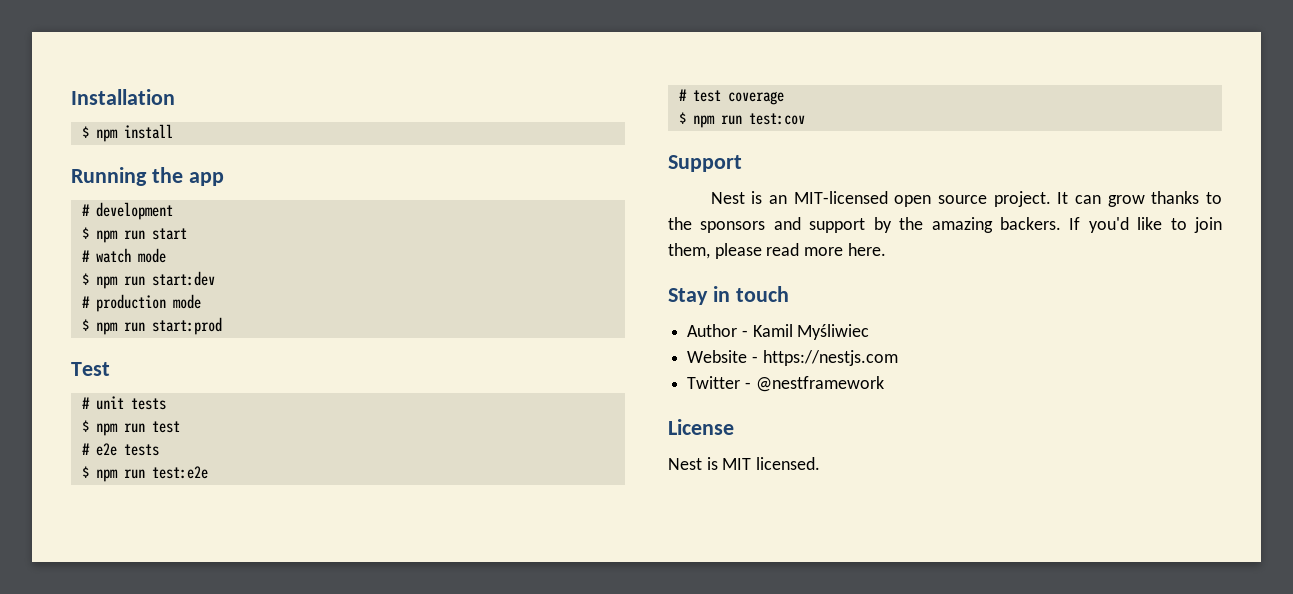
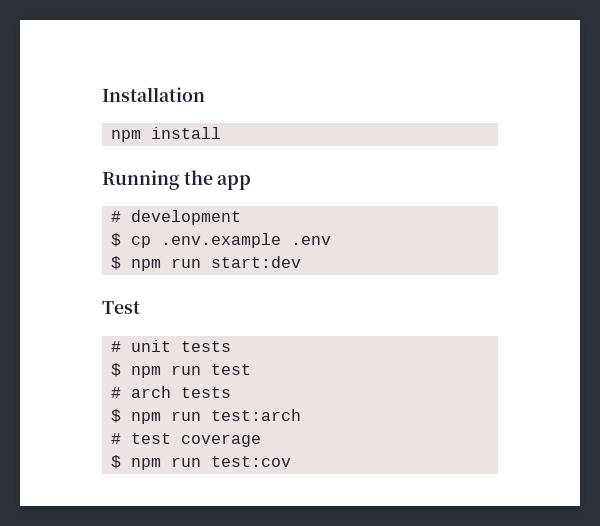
[81,126,89,138] $ -> (205, 94) none
[95,228,187,243] [81,248,166,263] [81,271,215,289] [81,294,201,312] [81,317,222,335] npm run start // # watch mode // $ npm run start:dev // # production mode // $ npm run start:prod -> [131,233,331,248] [111,256,301,271] cp .env.example .env // $ npm run start:dev
[95,443,159,456] [81,466,208,482] e2e tests // $ npm run test:e2e -> [131,386,231,398] [111,409,301,424] arch tests // $ npm run test:arch
[668,155,742,172] [710,191,1222,207] [668,217,1222,233] [668,243,886,259] [668,286,789,305] [687,324,870,340] [687,350,898,366] [687,376,884,392] [668,419,734,435] [668,457,821,470] // Support // Nest is an MIT-licensed open source project. It can grow thanks to the sponsors and support by the amazing backers. If you'd like to join them, please read more here. // Stay in touch // Author - Kamil Myśliwiec // Website - https://nestjs.com // Twitter - @nestframework // License // Nest is MIT licensed. -> (291, 461) none

